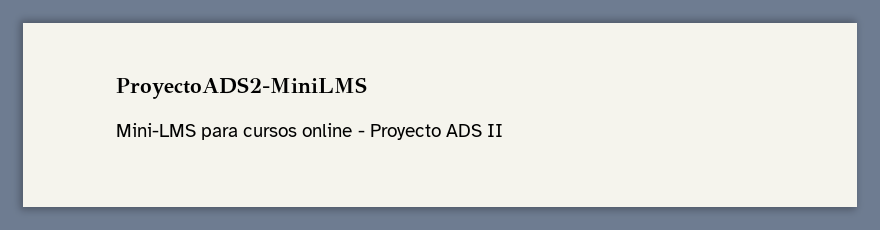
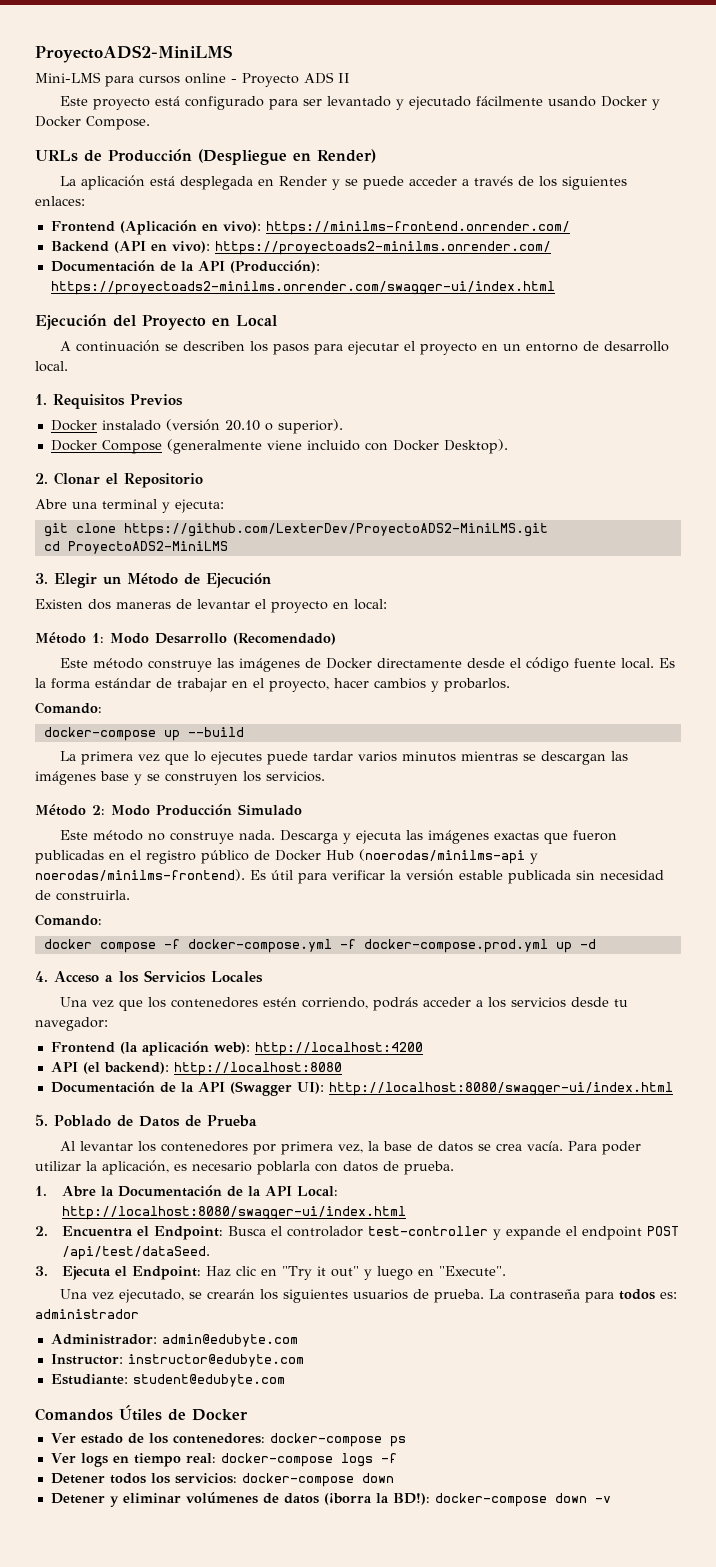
(503, 130) none -> [60,96,661,110] [35,116,150,130] [35,149,376,165] [60,175,628,190] [35,196,85,206] [50,220,570,235] [50,241,551,255] [50,260,320,273] [50,281,555,295] [35,314,277,330] [60,340,670,355] [35,361,68,372] [35,394,183,409] [50,419,343,434] [50,439,508,454] [35,472,203,488] [35,499,224,513] [43,523,548,537] [43,541,228,554] [35,573,271,588] [35,599,387,613] [35,632,336,645] [60,657,676,672] [35,678,510,692] [35,702,102,714] [43,727,244,741] [60,751,629,765] [35,771,325,785] [35,804,302,816] [60,830,618,844] [35,849,538,864] [35,869,664,884] [35,890,130,901] [35,914,102,926] [43,939,596,953] [35,970,263,983] [60,997,629,1011] [35,1017,108,1031] [50,1041,423,1056] [50,1062,342,1076] [50,1081,673,1096] [35,1114,257,1127] [60,1141,642,1155] [35,1160,454,1175] [35,1185,338,1197] [61,1206,406,1220] [35,1226,679,1240] [61,1246,210,1260] [35,1266,506,1280] [60,1289,678,1303] [35,1309,139,1319] [50,1334,298,1347] [50,1354,304,1367] [50,1374,285,1387] [35,1405,248,1421] [50,1433,406,1447] [50,1453,397,1467] [50,1473,394,1487] [50,1492,611,1507] // Este proyecto está configurado para ser levantado y ejecutado fácilmente usando Docker y Docker Compose. // URLs de Producción (Despliegue en Render) // La aplicación está desplegada en Render y se puede acceder a través de los siguientes enlaces: // Frontend (Aplicación en vivo): https://minilms-frontend.onrender.com/ // Backend (API en vivo): https://proyectoads2-minilms.onrender.com/ // Documentación de la API (Producción): https://proyectoads2-minilms.onrender.com/swagger-ui/index.html // Ejecución del Proyecto en Local // A continuación se describen los pasos para ejecutar el proyecto en un entorno de desarrollo local. // 1. Requisitos Previos // Docker instalado (versión 20.10 o superior). // Docker Compose (generalmente viene incluido con Docker Desktop). // 2. Clonar el Repositorio // Abre una terminal y ejecuta: // git clone https://github.com/LexterDev/ProyectoADS2-MiniLMS.git // cd ProyectoADS2-MiniLMS // 3. Elegir un Método de Ejecución // Existen dos maneras de levantar el proyecto en local: // Método 1: Modo Desarrollo (Recomendado) // Este método construye las imágenes de Docker directamente desde el código fuente local. Es la forma estándar de trabajar en el proyecto, hacer cambios y probarlos. // Comando: // docker-compose up --build // La primera vez que lo ejecutes puede tardar varios minutos mientras se descargan las imágenes base y se construyen los servicios. // Método 2: Modo Producción Simulado // Este método no construye nada. Descarga y ejecuta las imágenes exactas que fueron publicadas en el registro público de Docker Hub (noerodas/minilms-api y noerodas/minilms-frontend). Es útil para verificar la versión estable publicada sin necesidad de construirla. // Comando: // docker compose -f docker-compose.yml -f docker-compose.prod.yml up -d // 4. Acceso a los Servicios Locales // Una vez que los contenedores estén corriendo, podrás acceder a los servicios desde tu navegador: // Frontend (la aplicación web): http://localhost:4200 // API (el backend): http://localhost:8080 // Documentación de la API (Swagger UI): http://localhost:8080/swagger-ui/index.html // 5. Poblado de Datos de Prueba // Al levantar los contenedores por primera vez, la base de datos se crea vacía. Para poder utilizar la aplicación, es necesario poblarla con datos de prueba. // 1. Abre la Documentación de la API Local: http://localhost:8080/swagger-ui/index.html // 2. Encuentra el Endpoint: Busca el controlador test-controller y expande el endpoint POST /api/test/dataSeed. // 3. Ejecuta el Endpoint: Haz clic en "Try it out" y luego en "Execute". // Una vez ejecutado, se crearán los siguientes usuarios de prueba. La contraseña para todos es: administrador // Administrador: admin@edubyte.com // Instructor: instructor@edubyte.com // Estudiante: student@edubyte.com // Comandos Útiles de Docker // Ver estado de los contenedores: docker-compose ps // Ver logs en tiempo real: docker-compose logs -f // Detener todos los servicios: docker-compose down // Detener y eliminar volúmenes de datos (¡borra la BD!): docker-compose down -v

